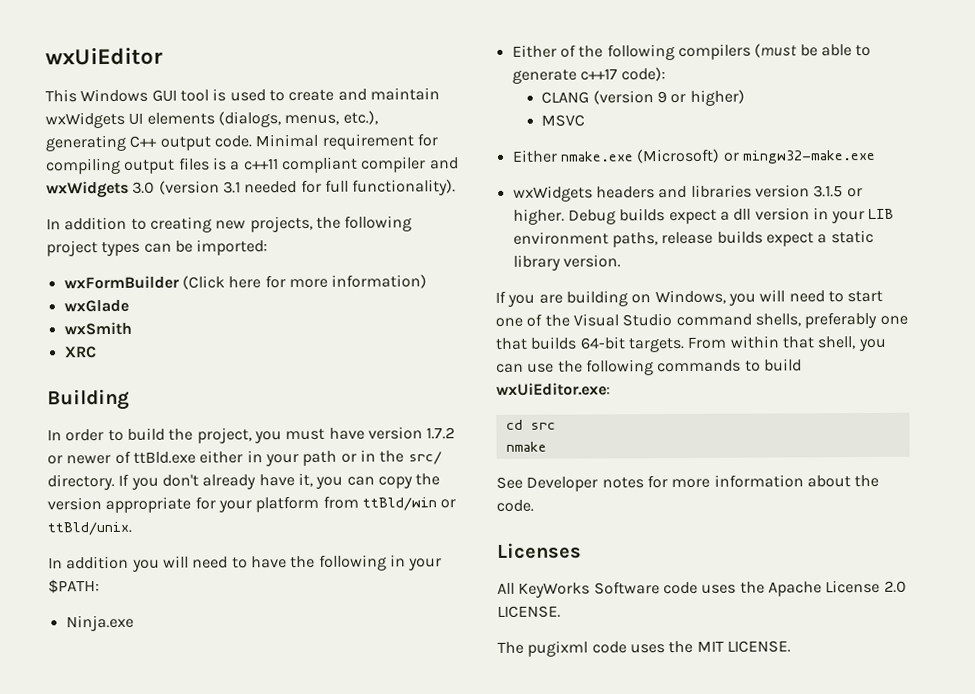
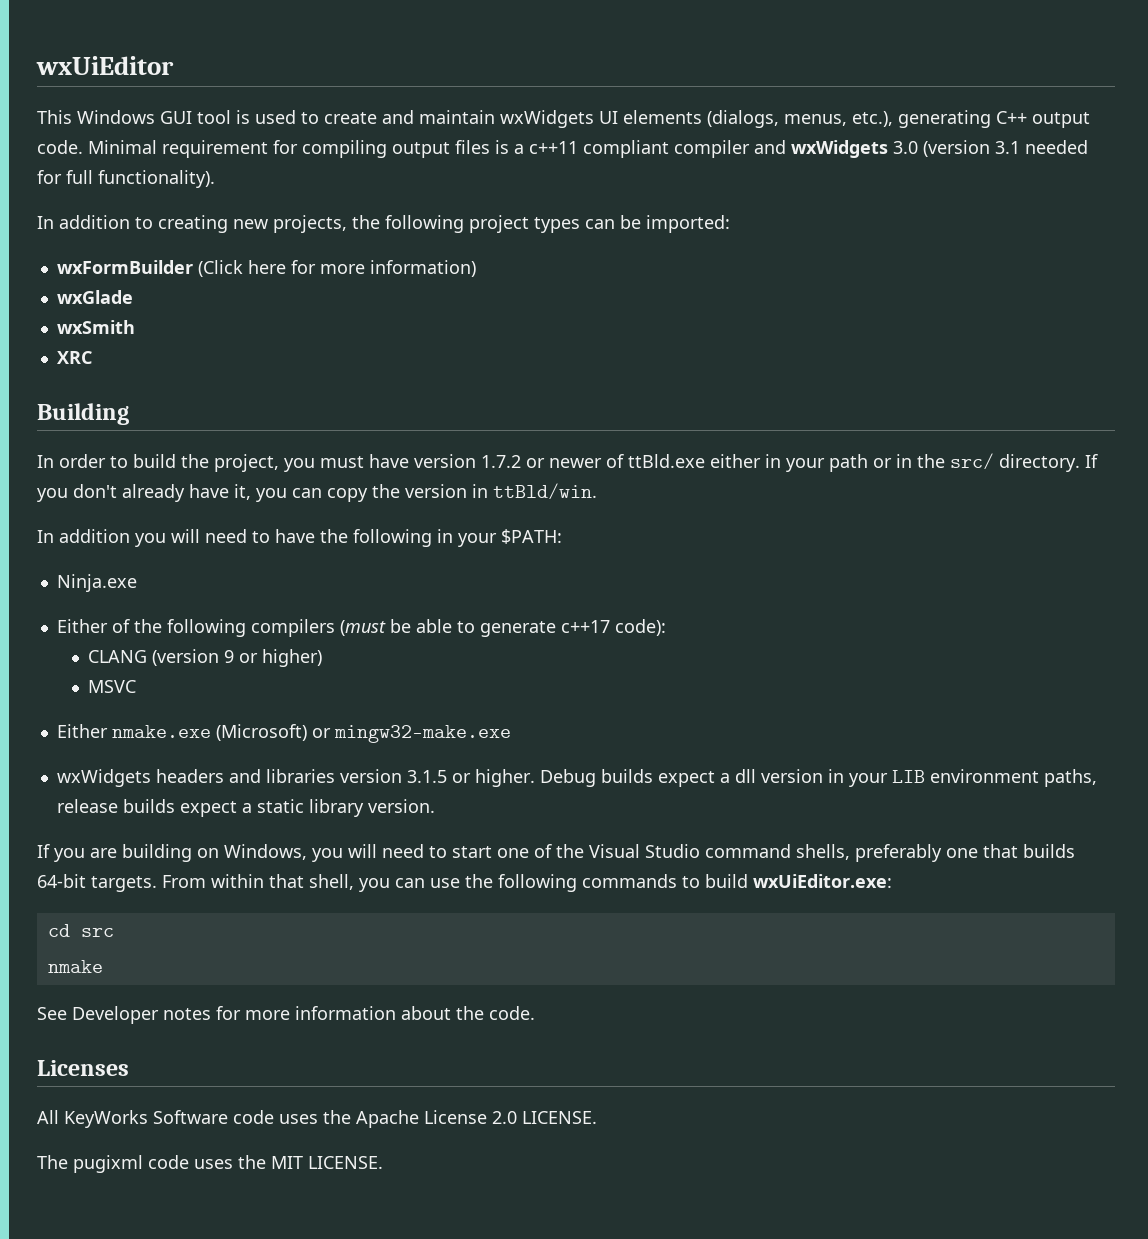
[105,495,457,514] [47,521,132,536] appropriate for your platform from ttBld/win or ttBld/unix. -> [472,483,597,500] in ttBld/win.

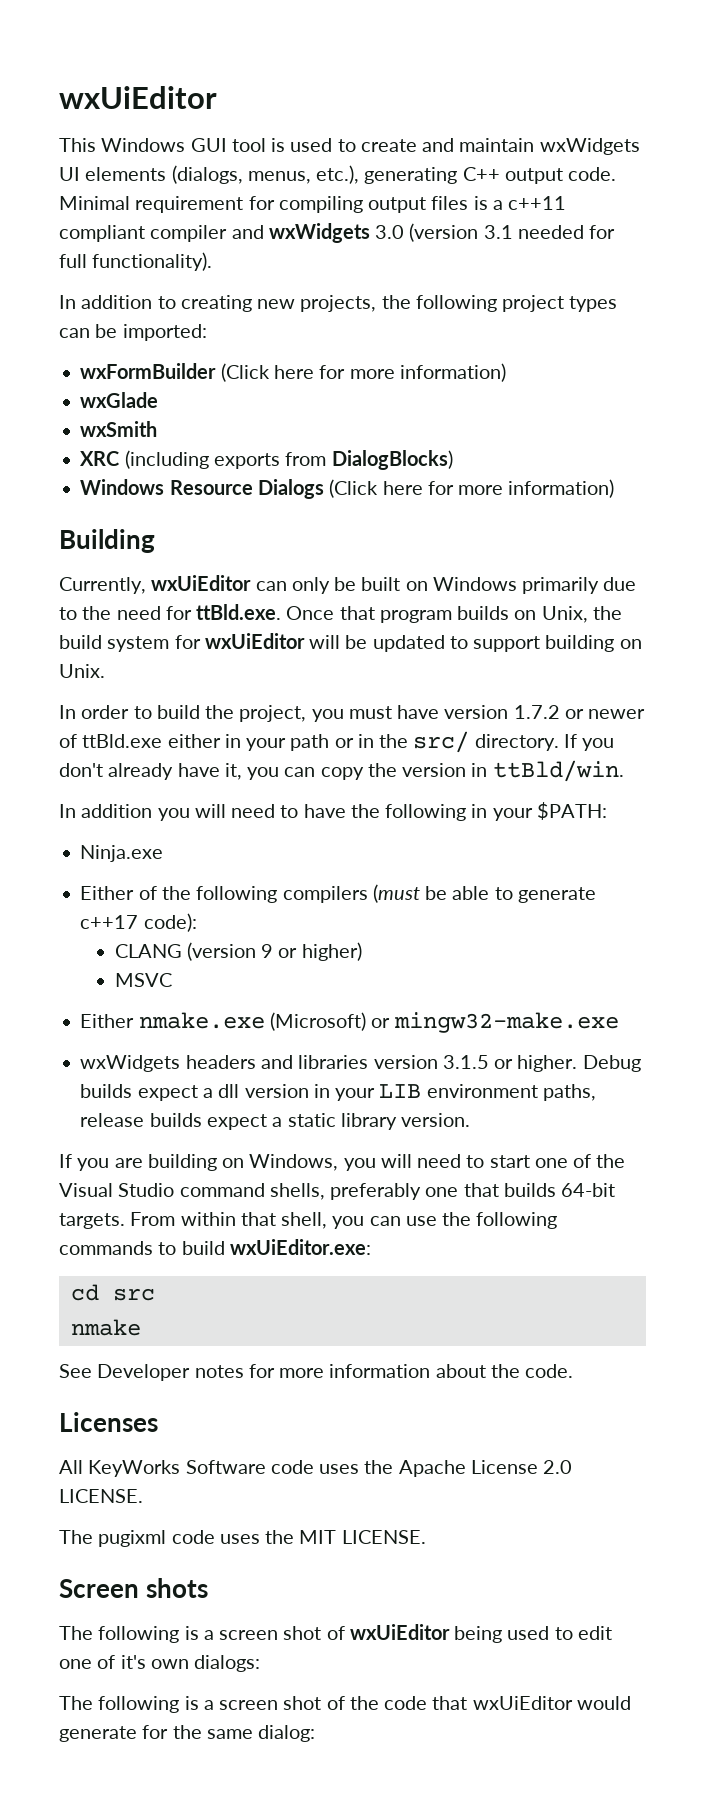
[37,403,129,425] // Building -> [124,450,453,470] [80,479,615,499] [59,529,155,553] [59,575,637,594] [59,604,622,623] [59,633,642,652] [59,664,105,678] (including exports from DialogBlocks) // Windows Resource Dialogs (Click here for more information) // Building // Currently, wxUiEditor can only be built on Windows primarily due to the need for ttBld.exe. Once that program builds on Unix, the build system for wxUiEditor will be updated to support building on Unix.
(383, 1162) none -> [59,1578,209,1598] [59,1624,612,1643] [59,1655,261,1672] [59,1696,631,1713] [59,1725,316,1742] // Screen shots // The following is a screen shot of wxUiEditor being used to edit one of it's own dialogs: // The following is a screen shot of the code that wxUiEditor would generate for the same dialog:

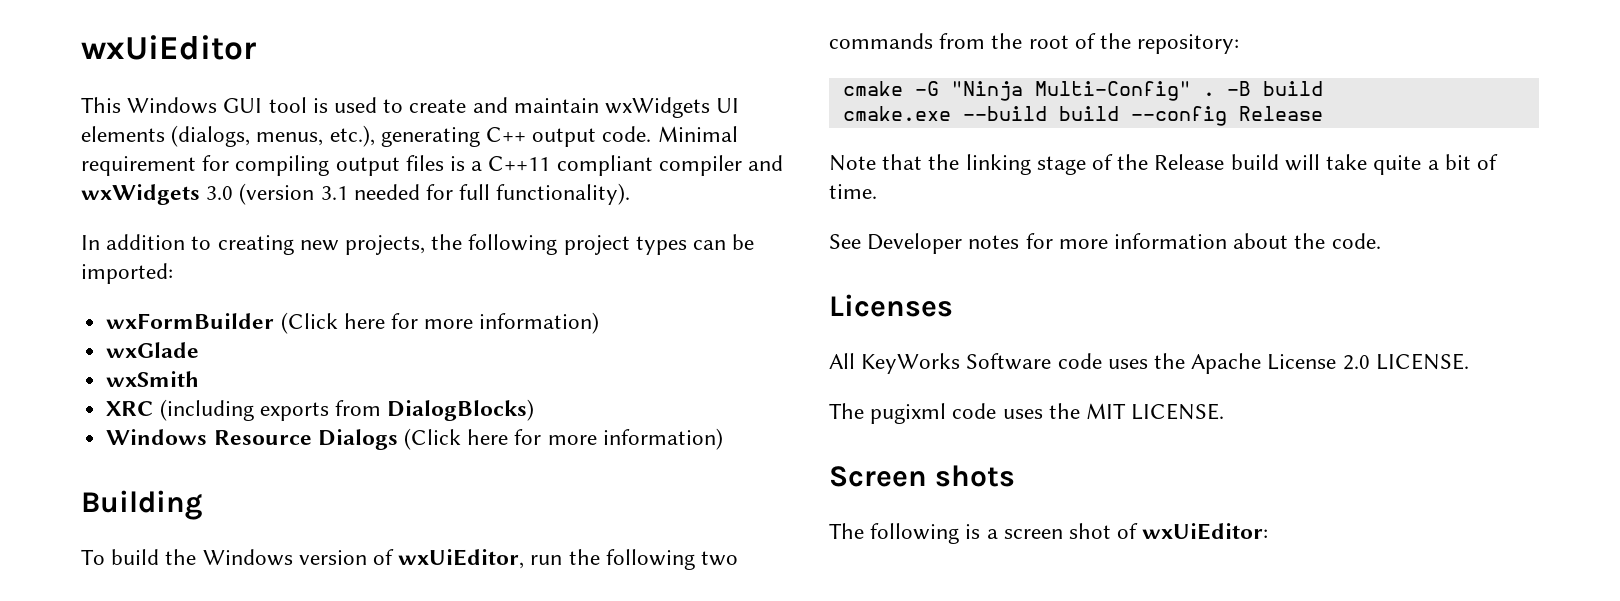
[508,196,567,210] c++11 -> [488,156,551,171] C++11
[59,575,637,594] [59,604,622,623] [59,633,642,652] [59,664,105,678] [59,705,646,722] [59,731,615,753] [59,760,624,782] [59,802,607,821] [80,845,164,862] [80,884,596,903] [80,913,197,932] [114,942,362,961] [114,973,172,987] [80,1012,619,1033] [80,1055,641,1072] [80,1084,596,1101] [80,1113,471,1130] [59,1154,626,1171] [59,1183,616,1200] [59,1212,558,1229] [59,1239,371,1255] [70,1284,155,1301] [70,1319,141,1336] Currently, wxUiEditor can only be built on Windows primarily due to the need for ttBld.exe. Once that program builds on Unix, the build system for wxUiEditor will be updated to support building on Unix. // In order to build the project, you must have version 1.7.2 or newer of ttBld.exe either in your path or in the src/ directory. If you don't already have it, you can copy the version in ttBld/win. // In addition you will need to have the following in your $PATH: // Ninja.exe // Either of the following compilers (must be able to generate c++17 code): // CLANG (version 9 or higher) // MSVC // Either nmake.exe (Microsoft) or mingw32-make.exe // wxWidgets headers and libraries version 3.1.5 or higher. Debug builds expect a dll version in your LIB environment paths, release builds expect a static library version. // If you are building on Windows, you will need to start one of the Visual Studio command shells, preferably one that builds 64-bit targets. From within that shell, you can use the following commands to build wxUiEditor.exe: // cd src // nmake -> [81,549,739,570] [829,33,1240,54] [842,81,1323,101] [842,106,1323,126] [829,154,1498,175] [829,184,877,199] To build the Windows version of wxUiEditor, run the following two commands from the root of the repository: // cmake -G "Ninja Multi-Config" . -B build // cmake.exe --build build --config Release // Note that the linking stage of the Release build will take quite a bit of time.
[349,1624,612,1643] [59,1655,261,1672] [59,1696,631,1713] [59,1725,316,1742] wxUiEditor being used to edit one of it's own dialogs: // The following is a screen shot of the code that wxUiEditor would generate for the same dialog: -> [1142,523,1269,540] wxUiEditor:

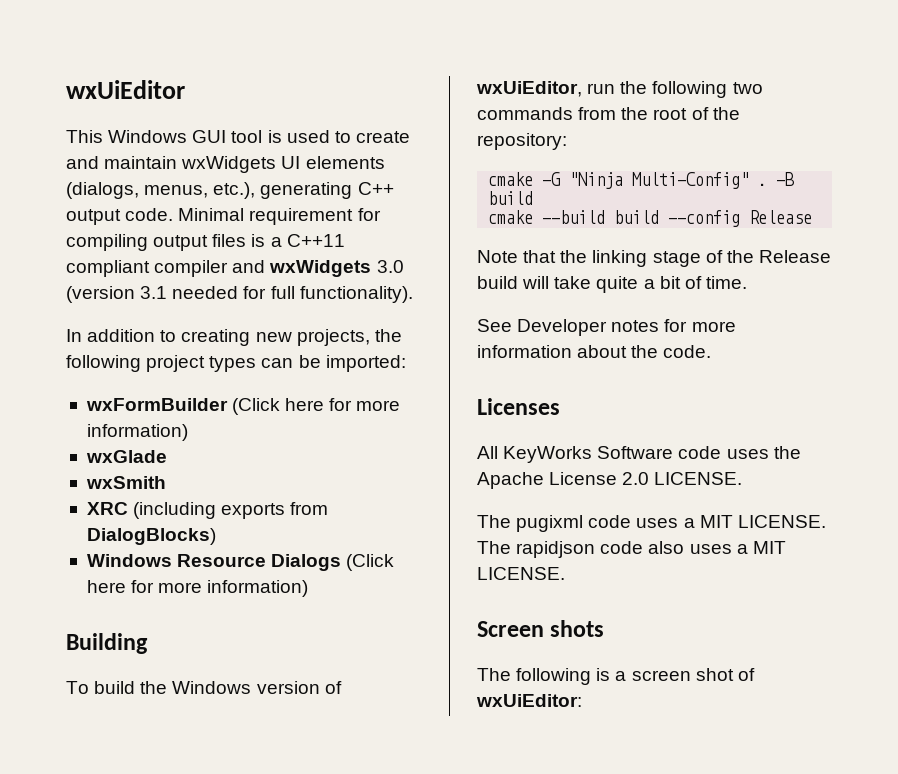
[842,106,951,121] cmake.exe -> [488,210,534,224] cmake
[1048,403,1080,419] the -> [683,515,826,528] [477,541,748,558] a MIT LICENSE. The rapidjson code also uses a

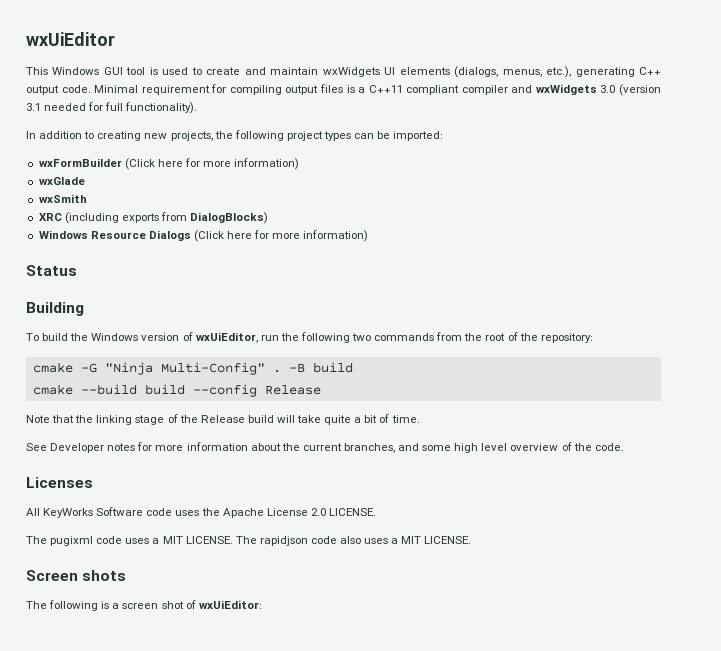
(309, 588) none -> [26,265,77,276] // Status
(659, 351) none -> [302,442,592,453] current branches, and some high level overview of the

